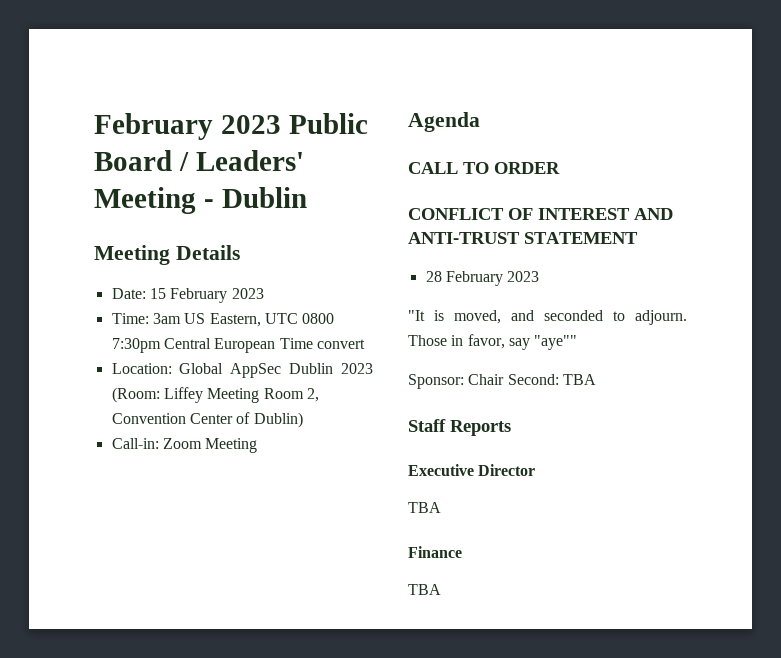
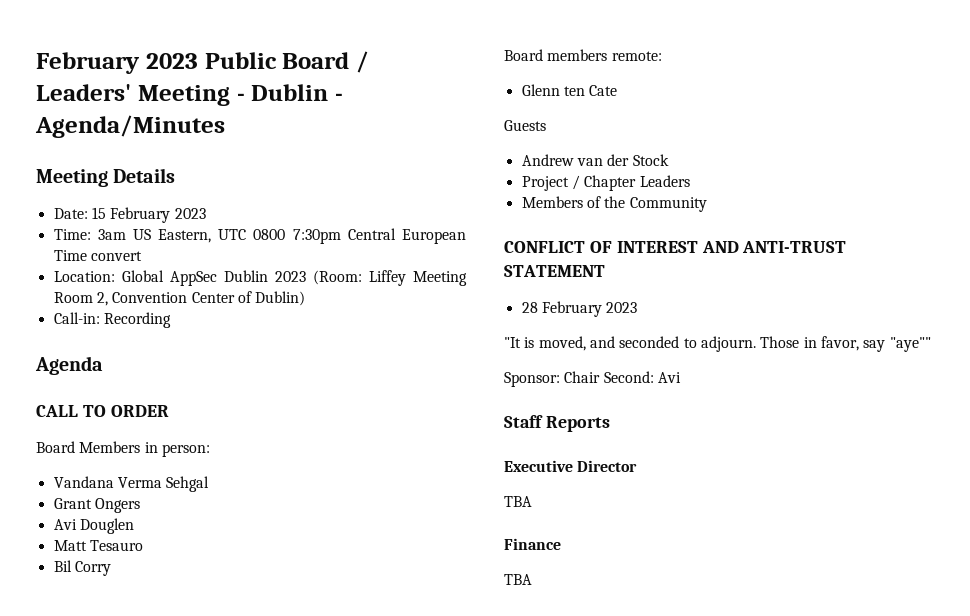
(307, 197) none -> [335,93,343,101] [35,115,225,138] - Agenda/Minutes
[162,438,258,453] Zoom Meeting -> [103,312,171,328] Recording
(560, 168) none -> [36,441,210,457] [53,476,210,492] [53,498,140,513] [53,518,134,534] [53,540,143,551] [53,560,111,576] [504,49,662,61] [521,84,618,96] [504,120,546,131] [521,154,669,166] [521,175,690,191] [521,196,707,212] // Board Members in person: // Vandana Verma Sehgal // Grant Ongers // Avi Douglen // Matt Tesauro // Bil Corry // Board members remote: // Glenn ten Cate // Guests // Andrew van der Stock // Project / Chapter Leaders // Members of the Community
[562,374,596,385] TBA -> [657,372,681,383] Avi

